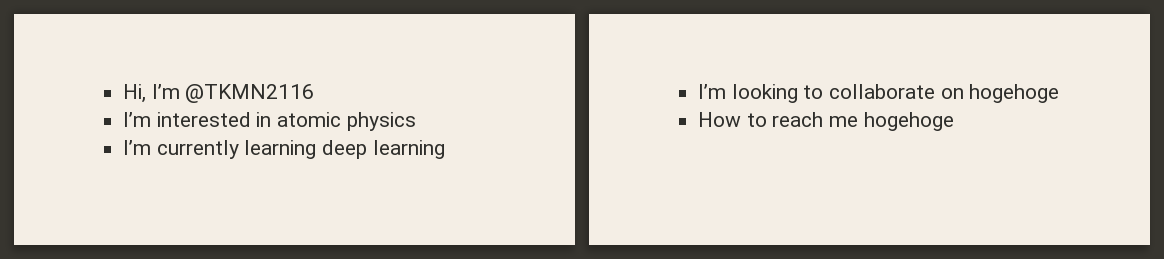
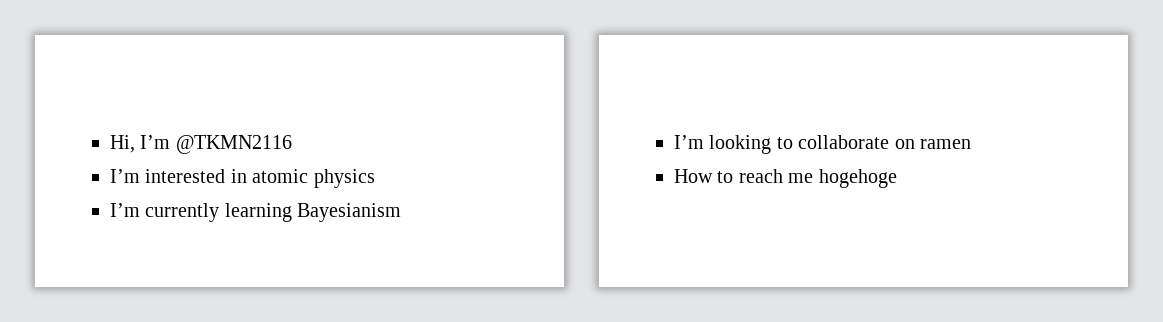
[322,140,445,159] deep learning -> [297,203,402,222] Bayesianism
[969,84,1060,103] hogehoge -> [920,139,971,149] ramen

